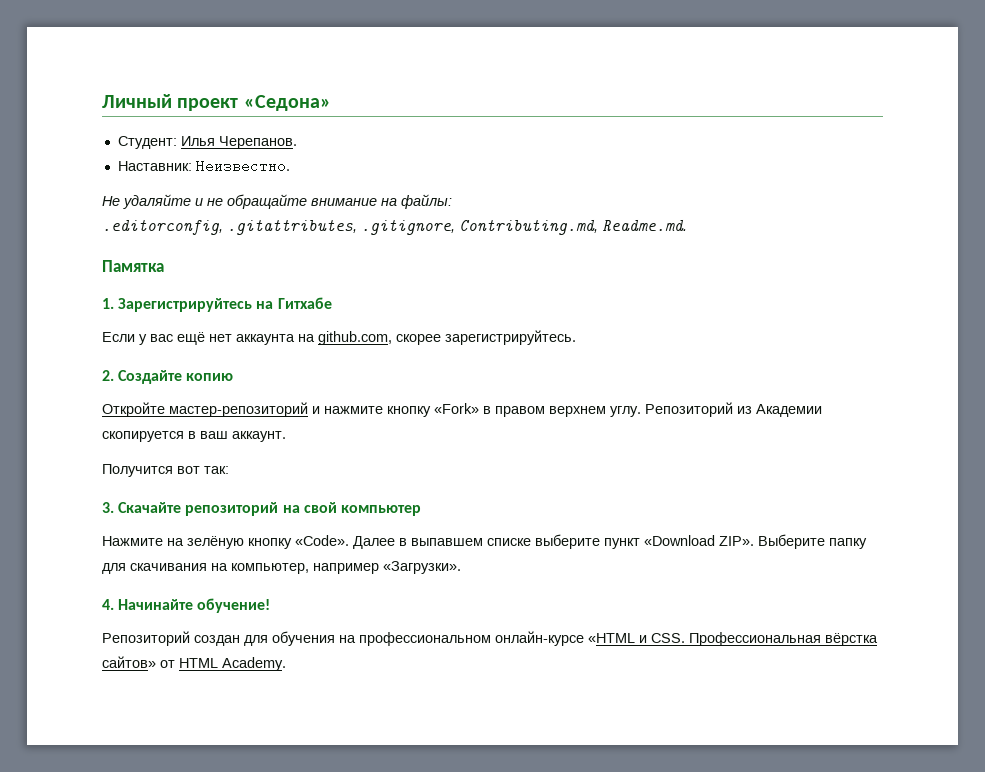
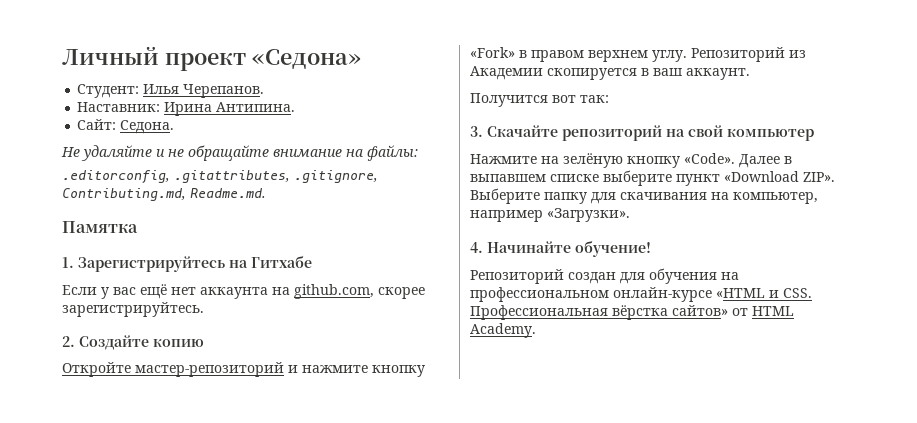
[195,157,290,174] Неизвестно. -> [164,102,296,116] [77,119,175,134] Ирина Антипина. // Сайт: Седона.

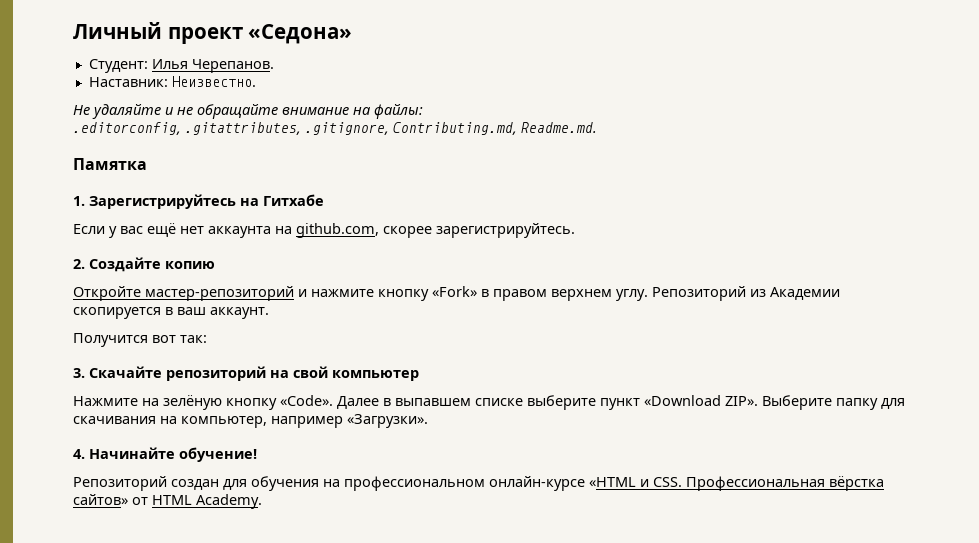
[164,102,296,116] [77,119,175,134] Ирина Антипина. // Сайт: Седона. -> [171,76,256,87] Неизвестно.

